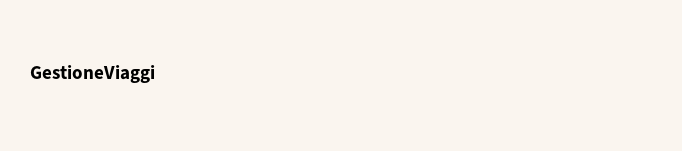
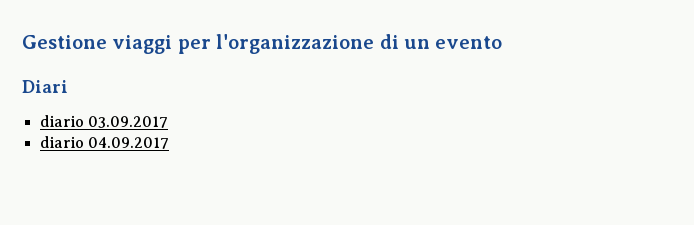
[30,65,155,83] GestioneViaggi -> [22,34,503,54] [22,80,68,93] [39,115,168,128] [39,136,169,149] Gestione viaggi per l'organizzazione di un evento // Diari // diario 03.09.2017 // diario 04.09.2017

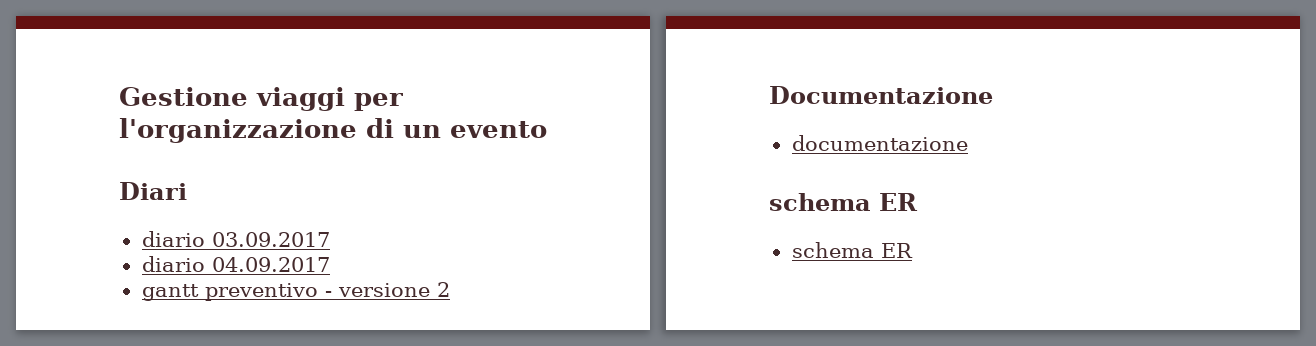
(169, 143) none -> [141,282,450,301] [769,86,993,104] [791,135,968,151] [769,193,918,211] [791,242,913,258] // gantt preventivo - versione 2 // Documentazione // documentazione // schema ER // schema ER

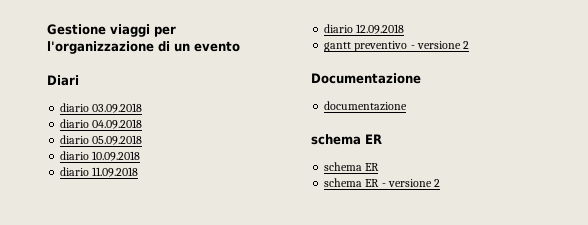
[211,232,330,247] [141,256,330,272] 03.09.2017 // diario 04.09.2017 -> [92,103,143,113] [60,119,143,129] [60,135,143,145] [60,151,141,161] [60,167,139,177] [324,24,405,34] 03.09.2018 // diario 04.09.2018 // diario 05.09.2018 // diario 10.09.2018 // diario 11.09.2018 // diario 12.09.2018
(913, 250) none -> [324,178,441,187] // schema ER - versione 2

